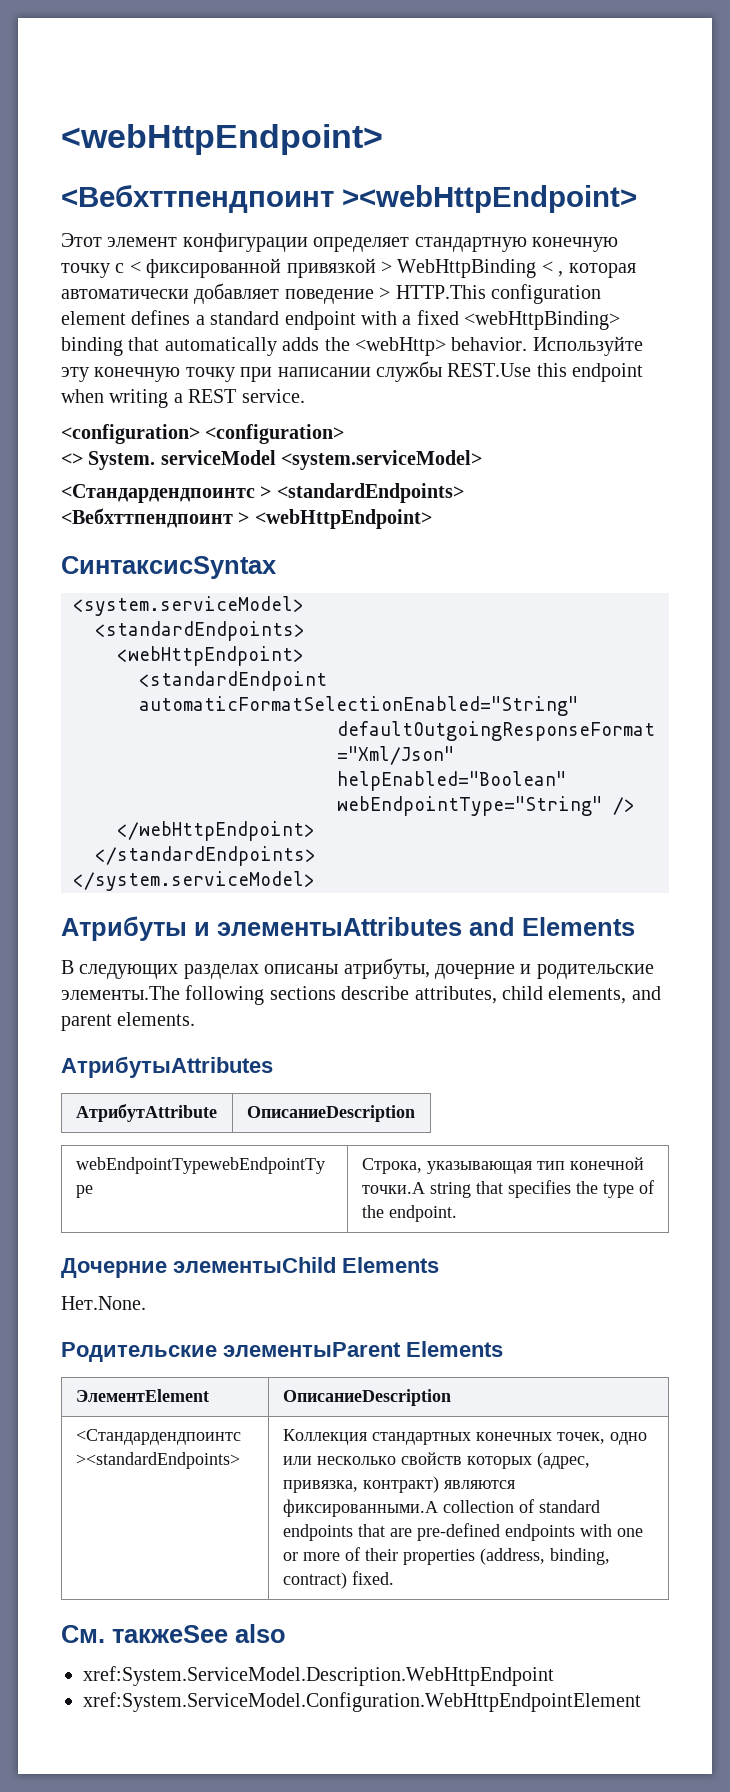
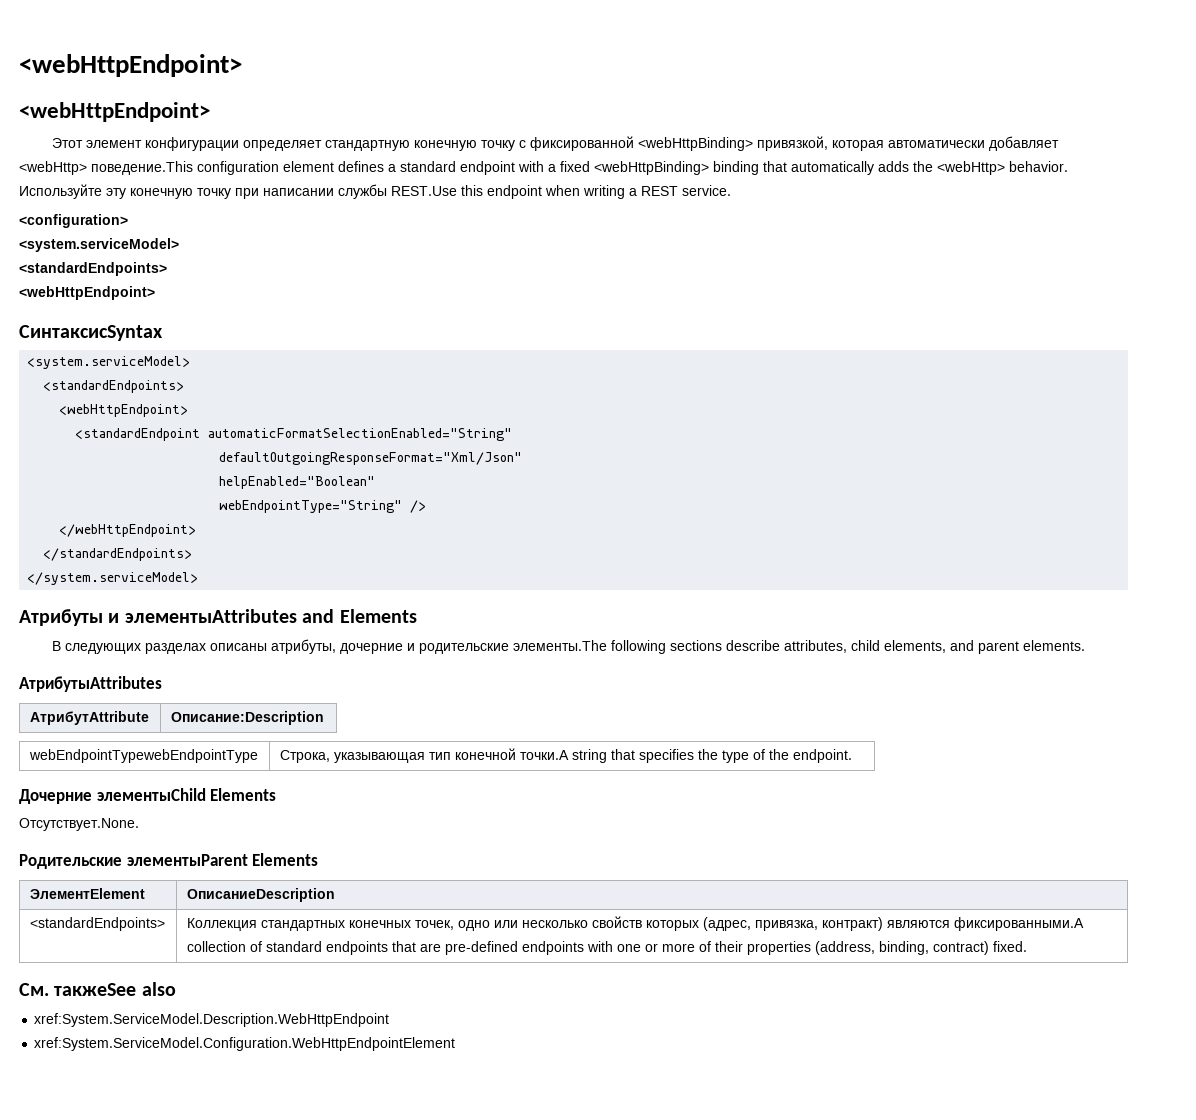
[61,124,383,155] [61,185,637,213] <webHttpEndpoint> // <Вебхттпендпоинт ><webHttpEndpoint> -> [19,54,242,77] [19,102,210,122] <webHttpEndpoint> // <webHttpEndpoint>
[129,258,636,278] [61,283,486,304] < фиксированной привязкой > WebHttpBinding < , которая автоматически добавляет поведение > HTTP.This -> [530,136,1060,151] [19,161,193,175] фиксированной <webHttpBinding> привязкой, которая автоматически добавляет <webHttp> поведение.This
[205,424,345,444] [61,450,483,470] [61,483,464,503] [61,508,250,528] <configuration> // <> System. serviceModel <system.serviceModel> // <Стандардендпоинтс > <standardEndpoints> // <Вебхттпендпоинт > -> [19,238,179,252] [19,262,167,276] // <system.serviceModel> // <standardEndpoints> //
[246,1105,415,1122] ОписаниеDescription -> [170,711,324,725] Описание:Description
[61,1296,146,1310] Нет.None. -> [19,818,139,831] Отсутствует.None.
[75,1429,241,1445] [75,1452,240,1469] <Стандардендпоинтс ><standardEndpoints> -> [29,917,165,931] <standardEndpoints>

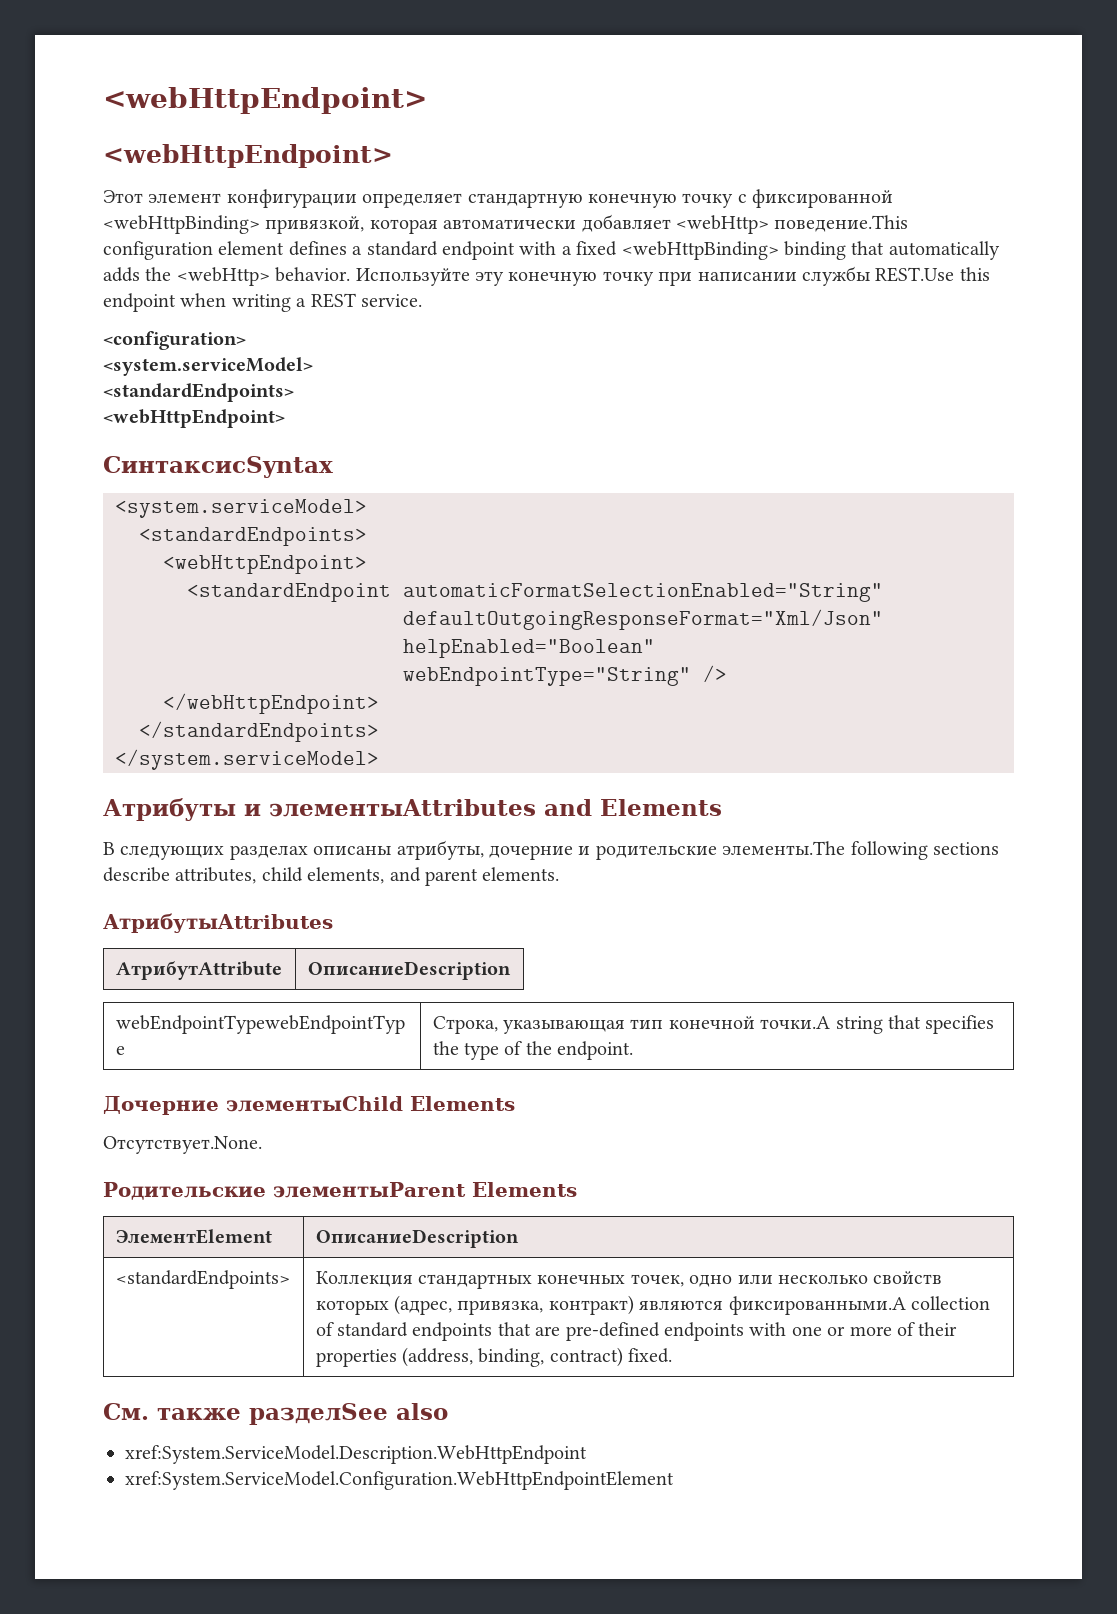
[170,711,324,725] Описание:Description -> [307,961,511,980] ОписаниеDescription
[54,983,137,996] такжеSee -> [157,1403,388,1425] также разделSee

